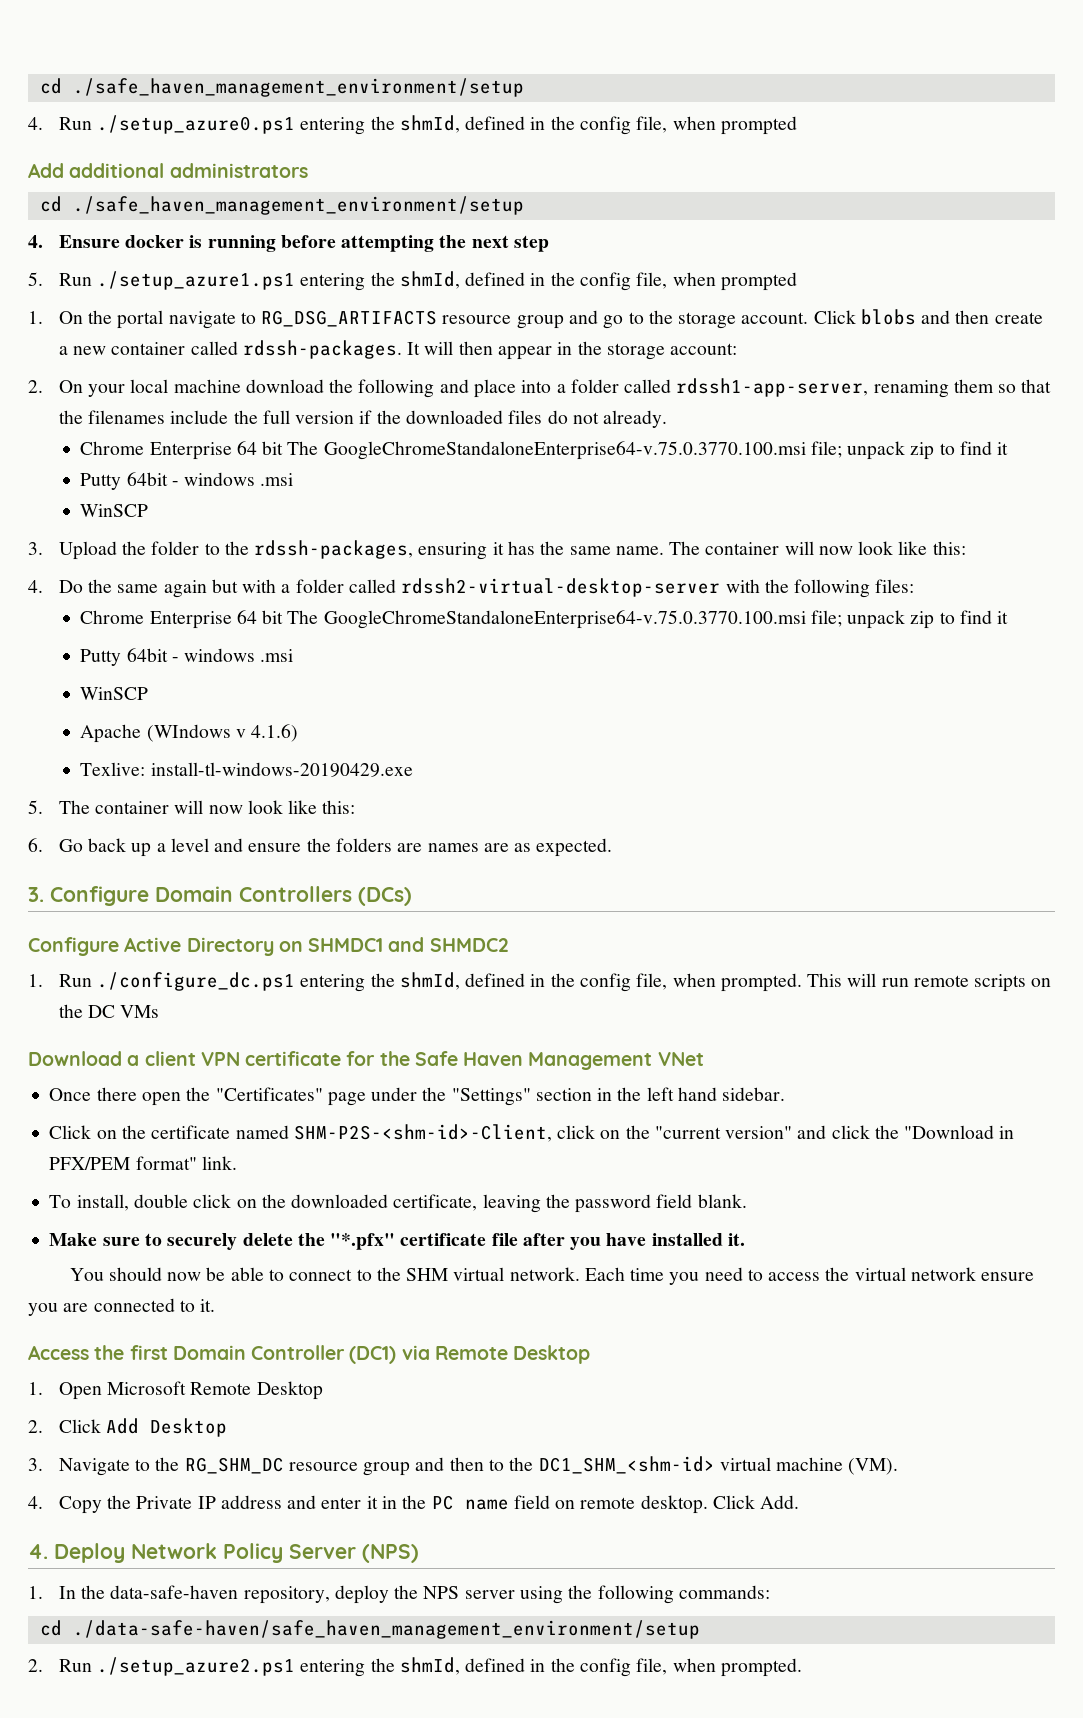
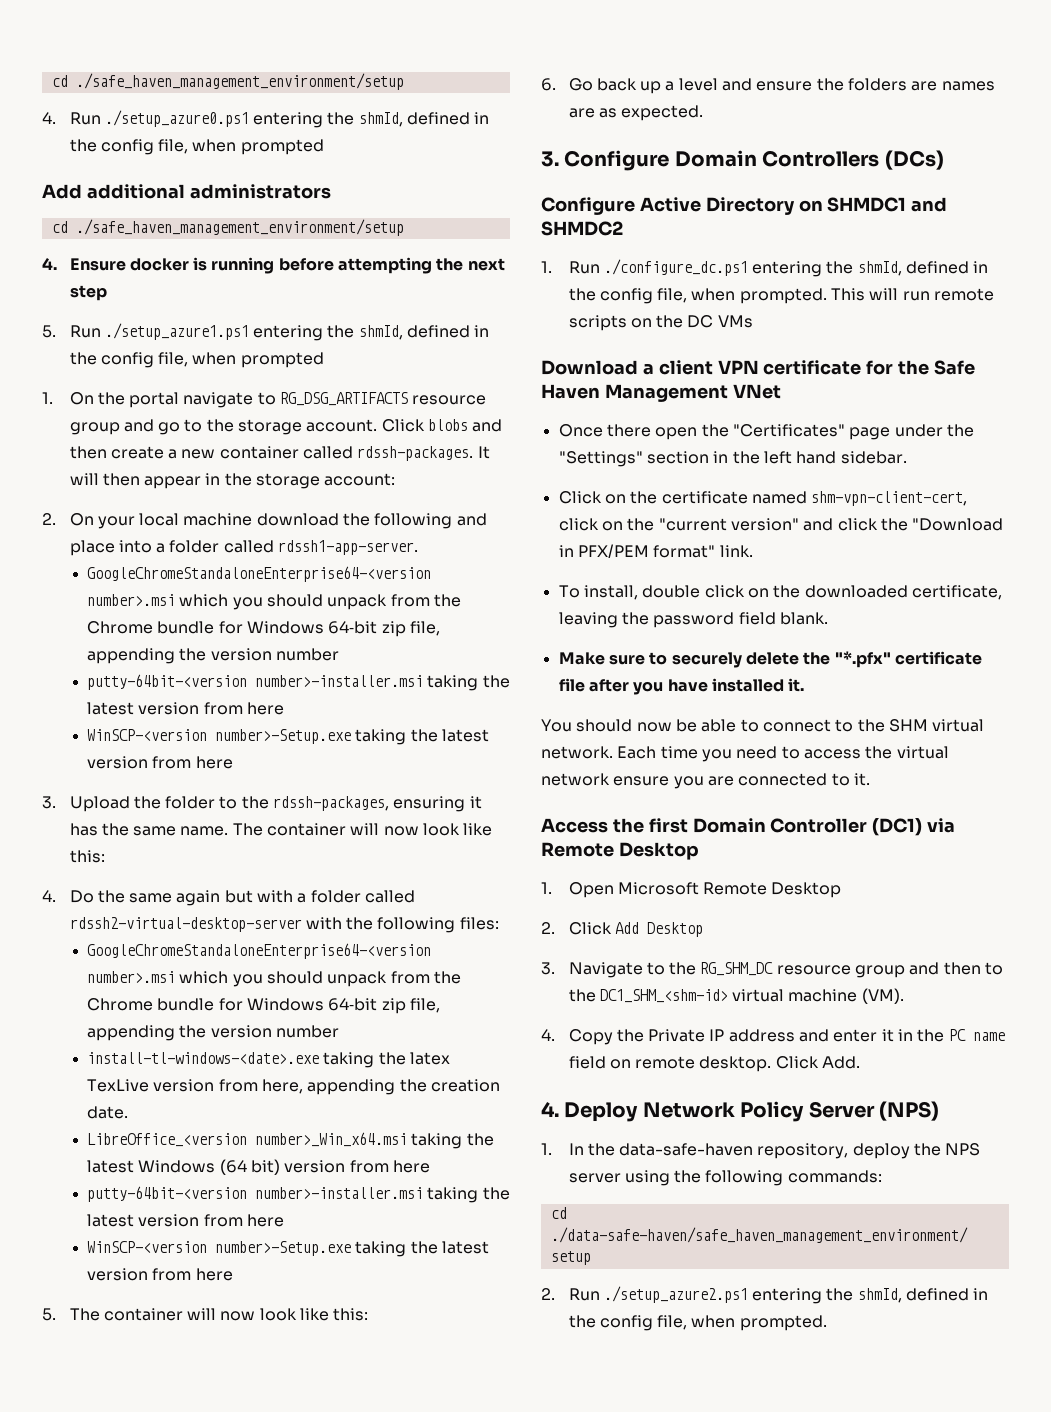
[676,378,1052,398] [58,410,668,428] [80,441,1009,460] [80,472,294,490] [80,504,149,517] rdssh1-app-server, renaming them so that the filenames include the full version if the downloaded files do not already. // Chrome Enterprise 64 bit The GoogleChromeStandaloneEnterprise64-v.75.0.3770.100.msi file; unpack zip to find it // Putty 64bit - windows .msi // WinSCP -> [278,540,419,555] [87,566,432,582] [87,594,462,610] [87,621,441,637] [87,648,340,664] [87,674,510,691] [87,702,285,715] [87,729,490,745] [87,756,233,769] rdssh1-app-server. // GoogleChromeStandaloneEnterprise64-<version number>.msi which you should unpack from the Chrome bundle for Windows 64‑bit zip file, appending the version number // putty-64bit-<version number>-installer.msi taking the latest version from here // WinSCP-<version number>-Setup.exe taking the latest version from here
[80,610,1009,629] [80,648,294,666] [80,687,149,700] [80,724,299,743] [80,762,413,777] Chrome Enterprise 64 bit The GoogleChromeStandaloneEnterprise64-v.75.0.3770.100.msi file; unpack zip to find it // Putty 64bit - windows .msi // WinSCP // Apache (WIndows v 4.1.6) // Texlive: install-tl-windows-20190429.exe -> [87,943,432,959] [87,971,462,987] [87,998,441,1014] [87,1025,340,1041] [87,1052,451,1068] [87,1079,501,1095] [87,1106,129,1119] [87,1132,494,1149] [87,1159,431,1175] [87,1186,510,1203] [87,1214,285,1227] [87,1241,490,1257] [87,1268,233,1281] GoogleChromeStandaloneEnterprise64-<version number>.msi which you should unpack from the Chrome bundle for Windows 64‑bit zip file, appending the version number // install-tl-windows-<date>.exe taking the latex TexLive version from here, appending the creation date. // LibreOffice_<version number>_Win_x64.msi taking the latest Windows (64 bit) version from here // putty-64bit-<version number>-installer.msi taking the latest version from here // WinSCP-<version number>-Setup.exe taking the latest version from here
[293,1124,552,1142] SHM-P2S-<shm-id>-Client, -> [811,491,968,506] shm-vpn-client-cert,

